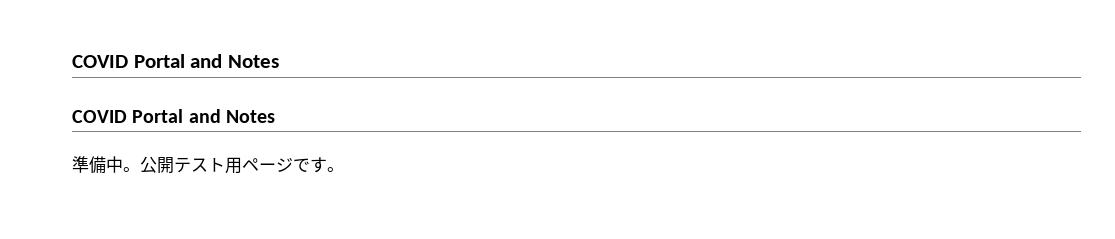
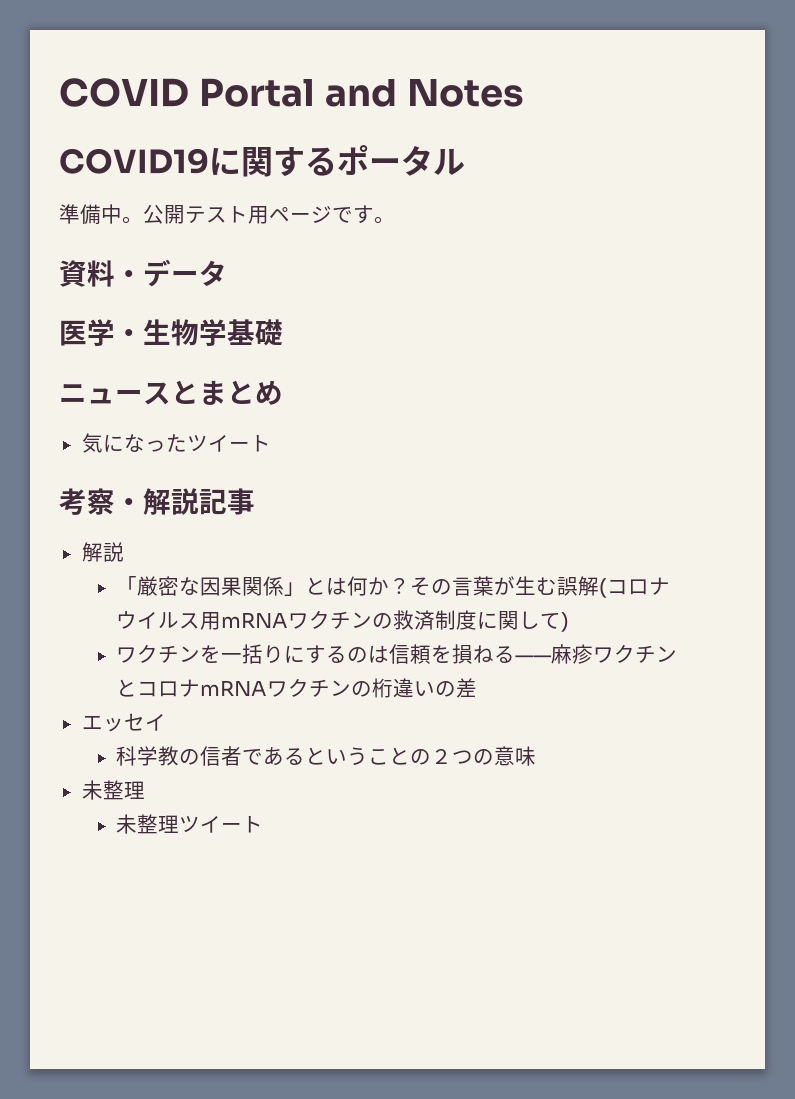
[72,54,279,68] [72,109,275,123] COVID Portal and Notes // COVID Portal and Notes -> [59,78,524,107] [59,145,465,177] COVID Portal and Notes // COVID19に関するポータル
(344, 169) none -> [59,259,227,287] [59,319,283,346] [59,380,283,405] [81,433,271,453] [59,488,255,515] [81,542,124,562] [116,576,671,598] [116,610,570,632] [116,644,678,664] [116,678,478,698] [81,713,166,732] [116,746,537,766] [81,780,145,800] [116,814,264,834] // 資料・データ // 医学・生物学基礎 // ニュースとまとめ // 気になったツイート // 考察・解説記事 // 解説 // 「厳密な因果関係」とは何か？その言葉が生む誤解(コロナウイルス用mRNAワクチンの救済制度に関して) // ワクチンを一括りにするのは信頼を損ねる——麻疹ワクチンとコロナmRNAワクチンの桁違いの差 // エッセイ // 科学教の信者であるということの２つの意味 // 未整理 // 未整理ツイート

